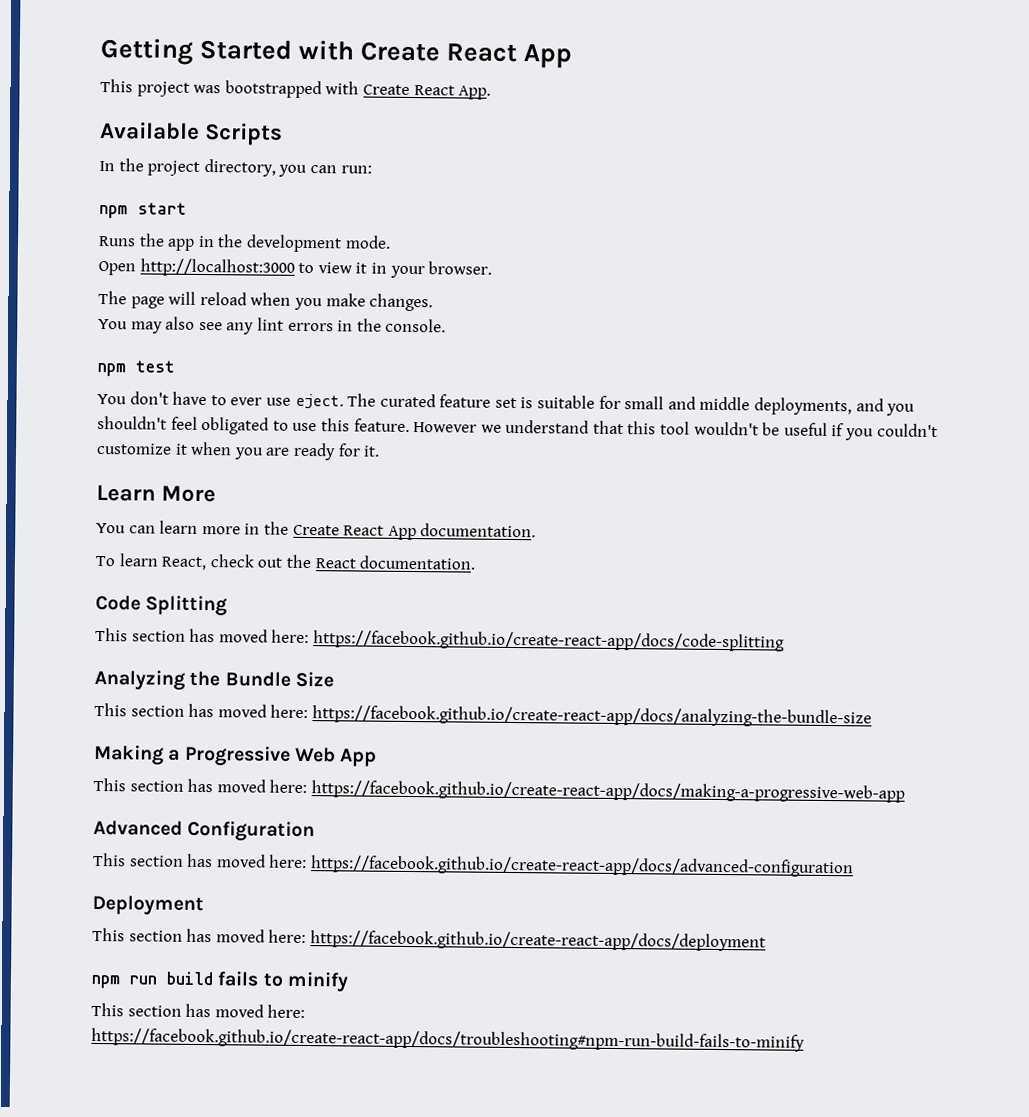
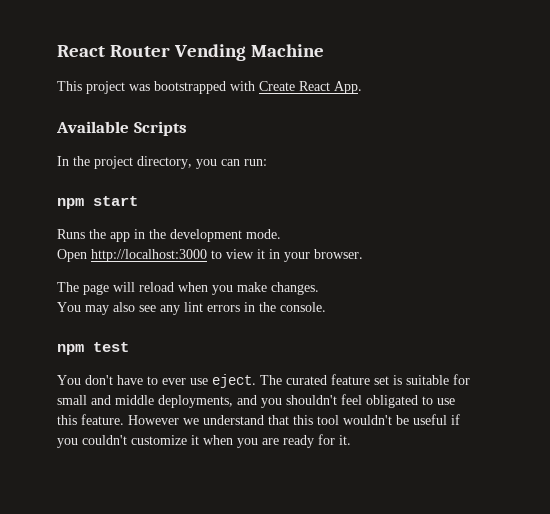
[100,38,573,69] Getting Started with Create React App -> [57,44,325,61] React Router Vending Machine
[96,484,217,503] [96,520,537,541] [95,553,477,571] [95,594,228,616] [95,627,785,652] [94,669,334,690] [94,702,872,728] [94,744,378,767] [93,777,905,803] [93,819,316,842] [93,852,854,878] [92,894,204,916] [92,927,766,952] [91,971,349,992] [91,1002,306,1019] [91,1027,805,1052] // Learn More // You can learn more in the Create React App documentation. // To learn React, check out the React documentation. // Code Splitting // This section has moved here: https://facebook.github.io/create-react-app/docs/code-splitting // Analyzing the Bundle Size // This section has moved here: https://facebook.github.io/create-react-app/docs/analyzing-the-bundle-size // Making a Progressive Web App // This section has moved here: https://facebook.github.io/create-react-app/docs/making-a-progressive-web-app // Advanced Configuration // This section has moved here: https://facebook.github.io/create-react-app/docs/advanced-configuration // Deployment // This section has moved here: https://facebook.github.io/create-react-app/docs/deployment // npm run build fails to minify // This section has moved here: https://facebook.github.io/create-react-app/docs/troubleshooting#npm-run-build-fails-to-minify -> (351, 440) none

